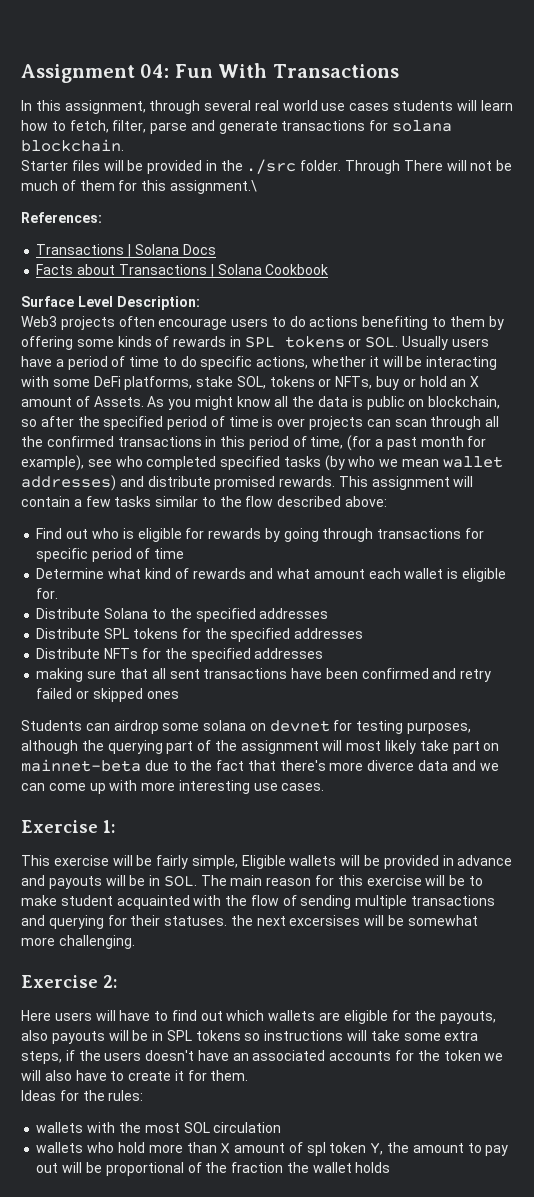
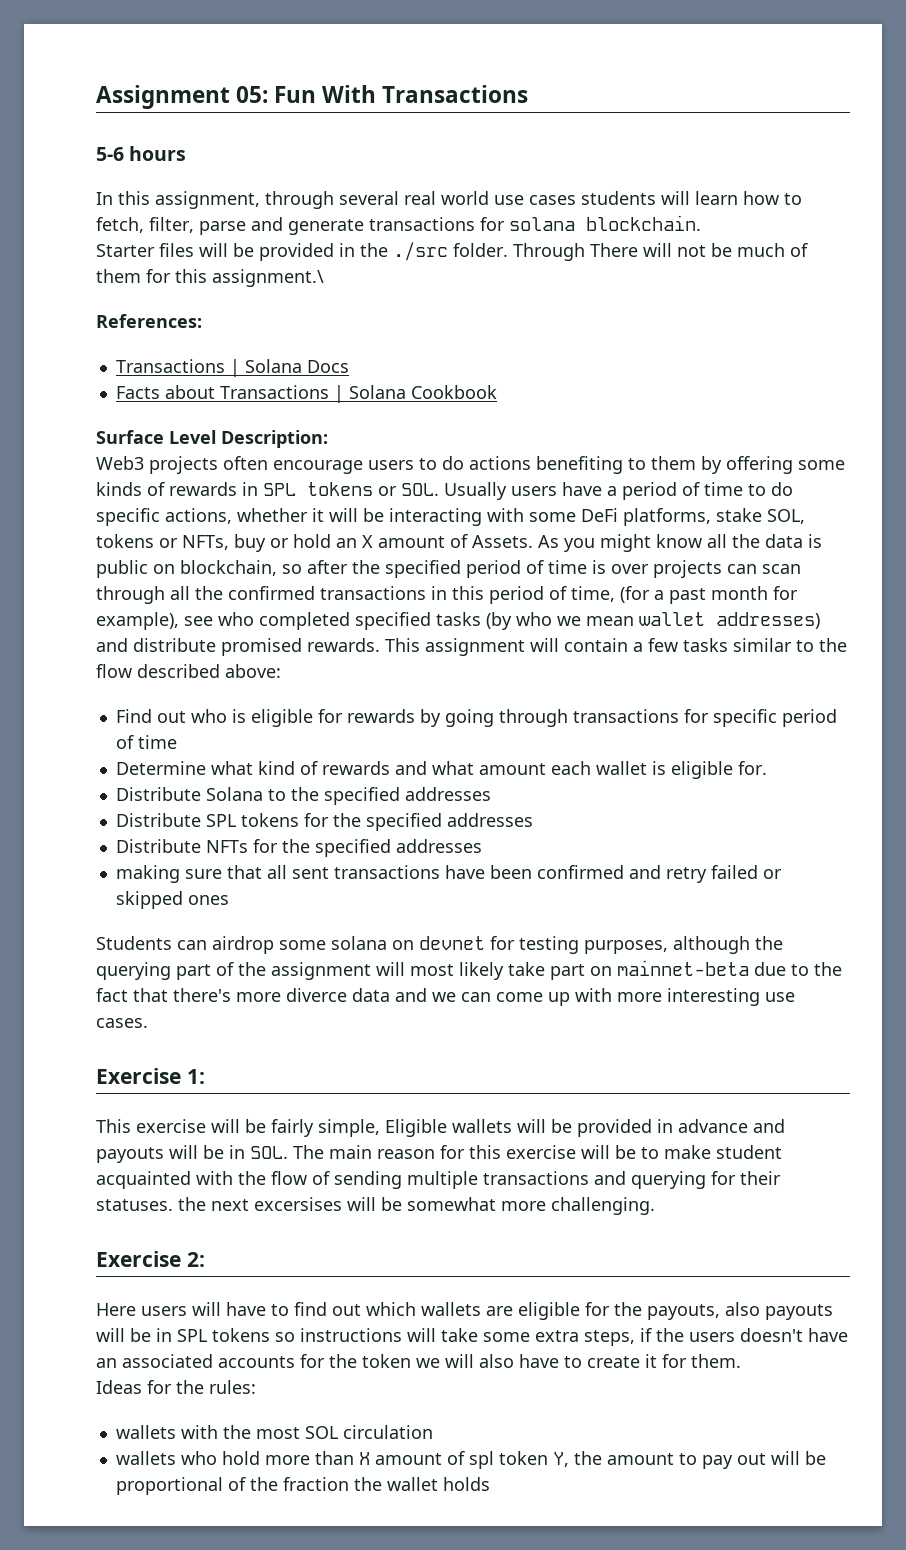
[140,64,170,78] 04: -> [236,86,269,103] 05:
(399, 71) none -> [96,146,187,161] // 5-6 hours

